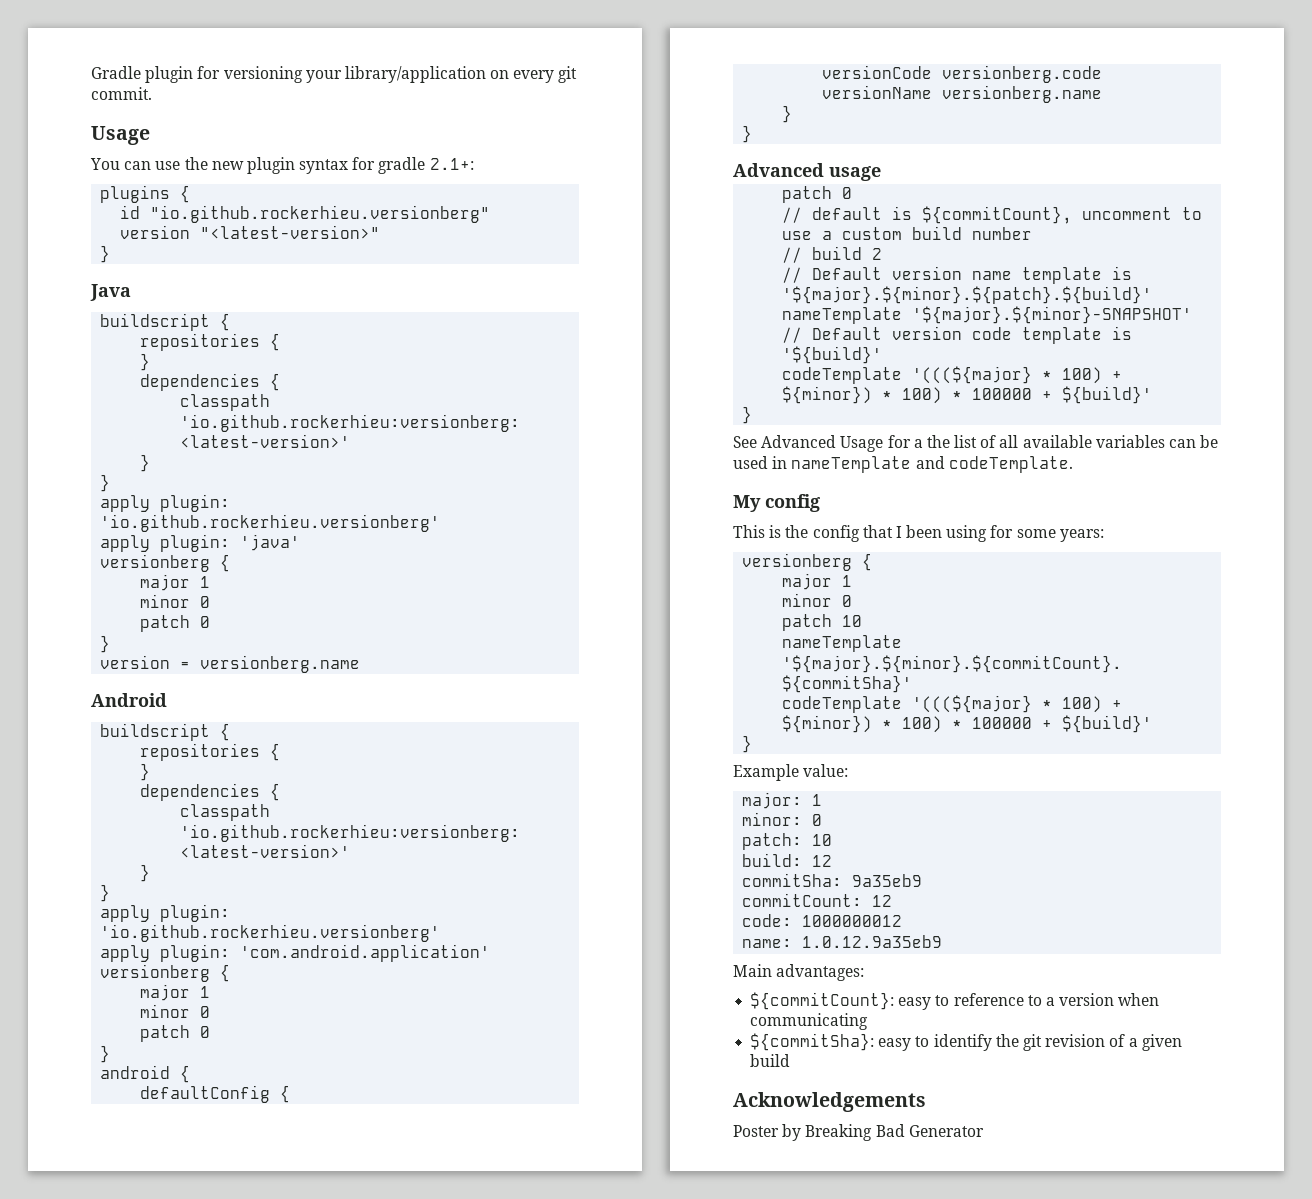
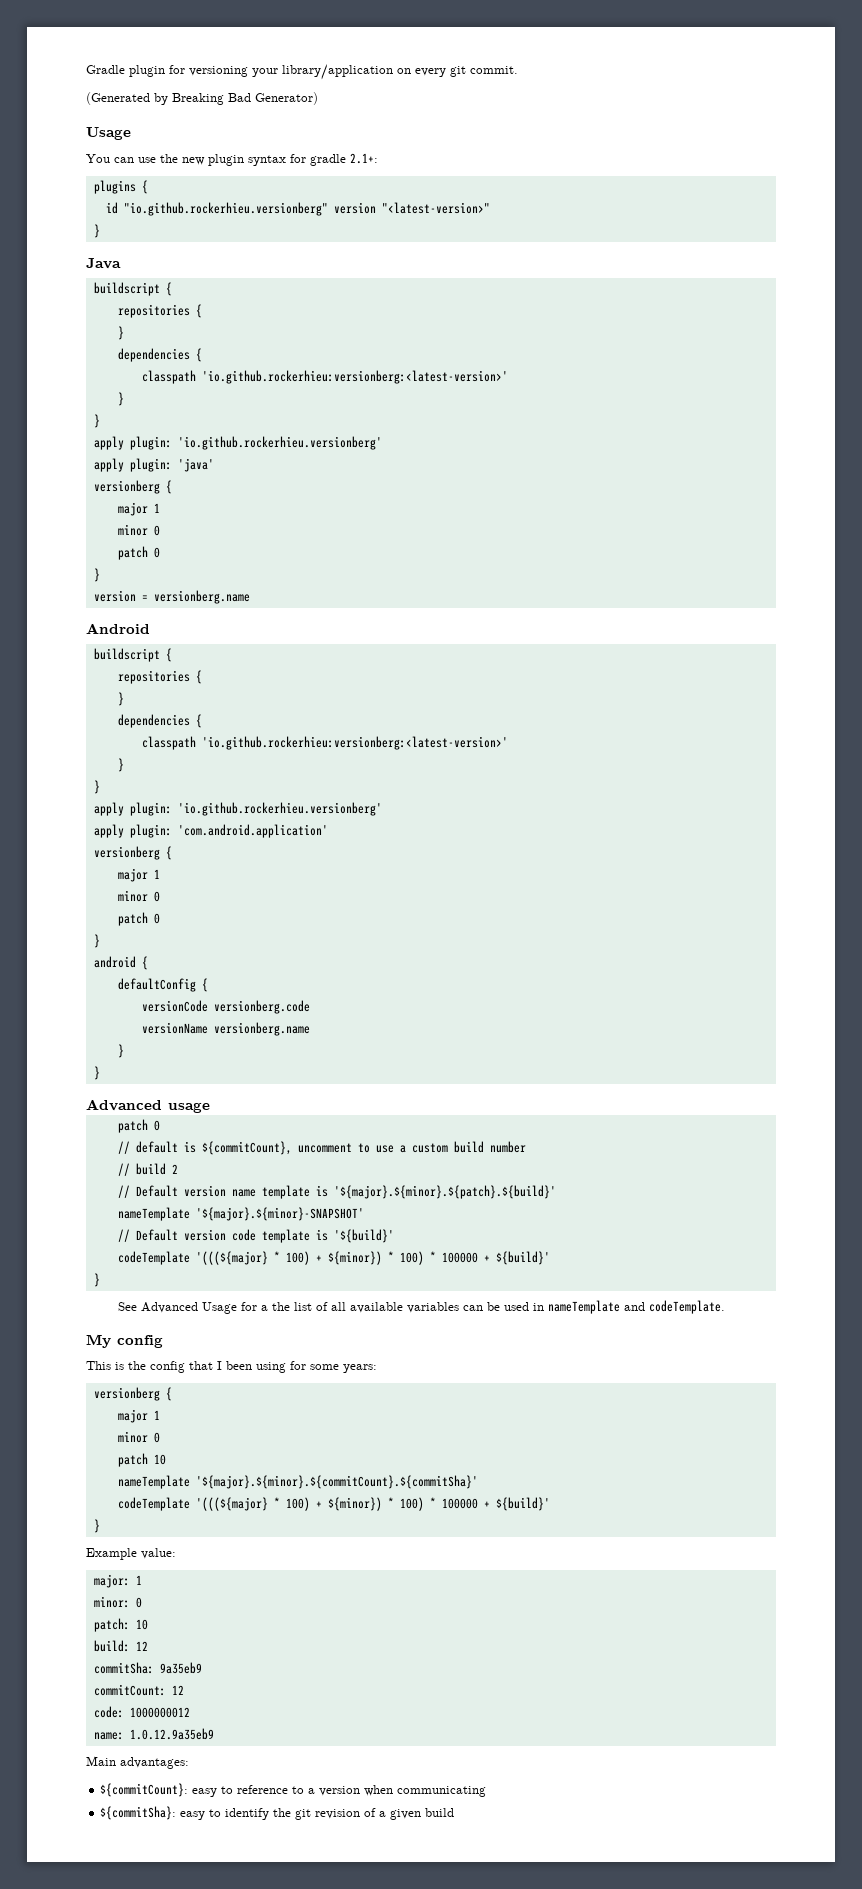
(152, 93) none -> [86,92,318,105] // (Generated by Breaking Bad Generator)
[733,1092,926,1112] [733,1124,984,1141] // Acknowledgements // Poster by Breaking Bad Generator -> (455, 1812) none

